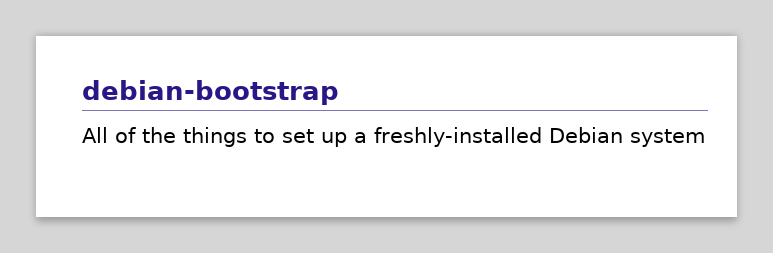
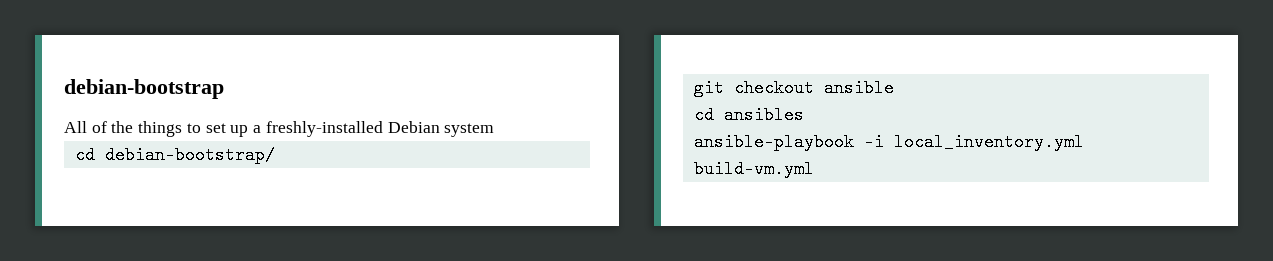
(705, 138) none -> [74,146,275,164] [693,79,894,97] [693,106,804,124] [693,133,1084,151] [693,160,814,178] // cd debian-bootstrap/ // git checkout ansible // cd ansibles // ansible-playbook -i local_inventory.yml build-vm.yml

